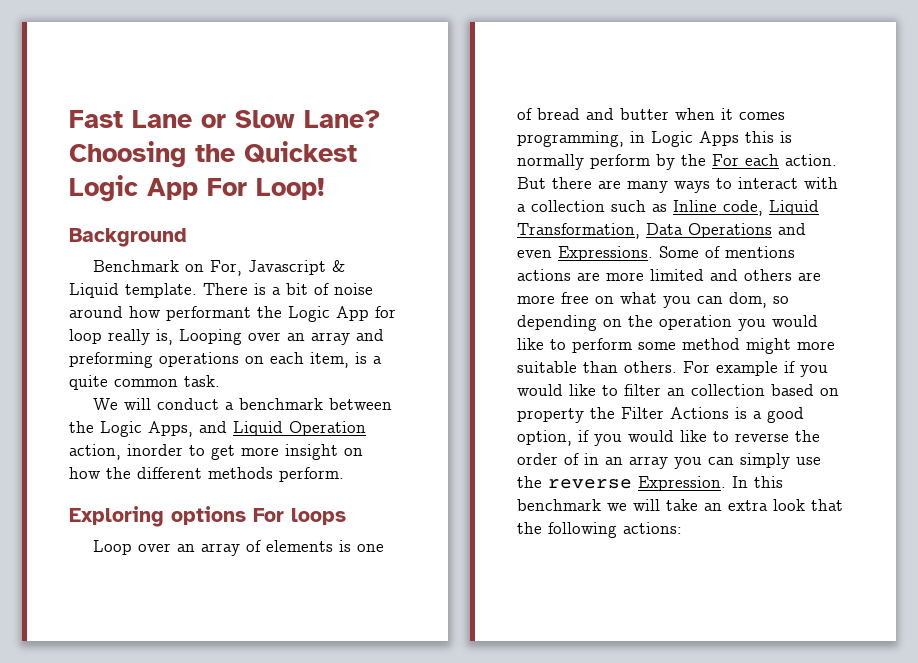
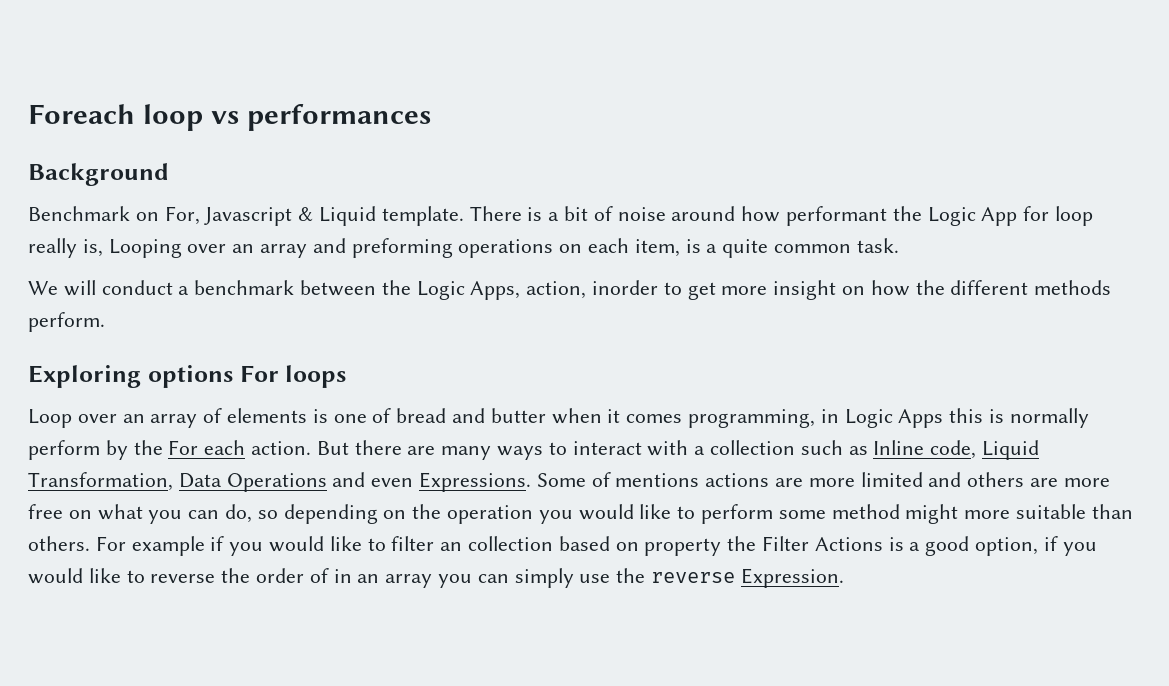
[69,110,381,128] [69,141,357,168] [69,175,325,202] Fast Lane or Slow Lane? Choosing the Quickest Logic App For Loop! -> [28,104,431,131] Foreach loop vs performances
[199,421,366,436] and Liquid Operation -> (521, 290) none
[729,292,767,308] dom, -> [225,504,253,523] do,
[732,476,783,488] [517,499,843,511] [517,522,682,538] In this benchmark we will take an extra look that the following actions: -> (844, 578) none

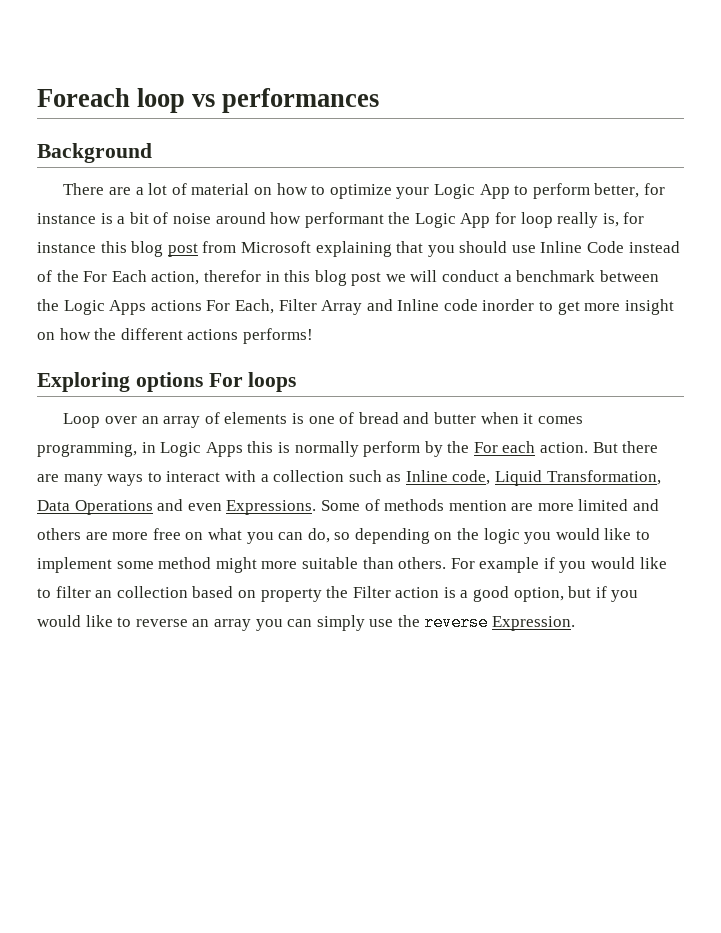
[28,206,522,226] Benchmark on For, Javascript & Liquid template. There -> [63,183,665,199] [37,213,96,224] There are a lot of material on how to optimize your Logic App to perform better, for instance
[108,238,899,258] [28,281,58,295] Looping over an array and preforming operations on each item, is a quite common task. // We -> [623,212,645,224] [37,241,680,257] [37,270,406,286] for instance this blog post from Microsoft explaining that you should use Inline Code instead of the For Each action, therefor in this blog post we
[470,281,587,300] Apps, action, -> [109,299,478,315] Apps actions For Each, Filter Array and Inline code
[1034,280,1112,295] [28,312,105,332] methods perform. -> [187,328,313,344] actions performs!
[615,473,770,487] mentions actions -> [384,499,507,511] methods mention
[447,504,774,524] operation you would like to perform -> [483,528,651,544] [37,557,112,573] logic you would like to implement
[814,537,883,551] Actions -> [395,587,440,598] action
(1039, 546) none -> [568,586,592,598] but
[221,568,352,583] the order of in -> (188, 623) none

